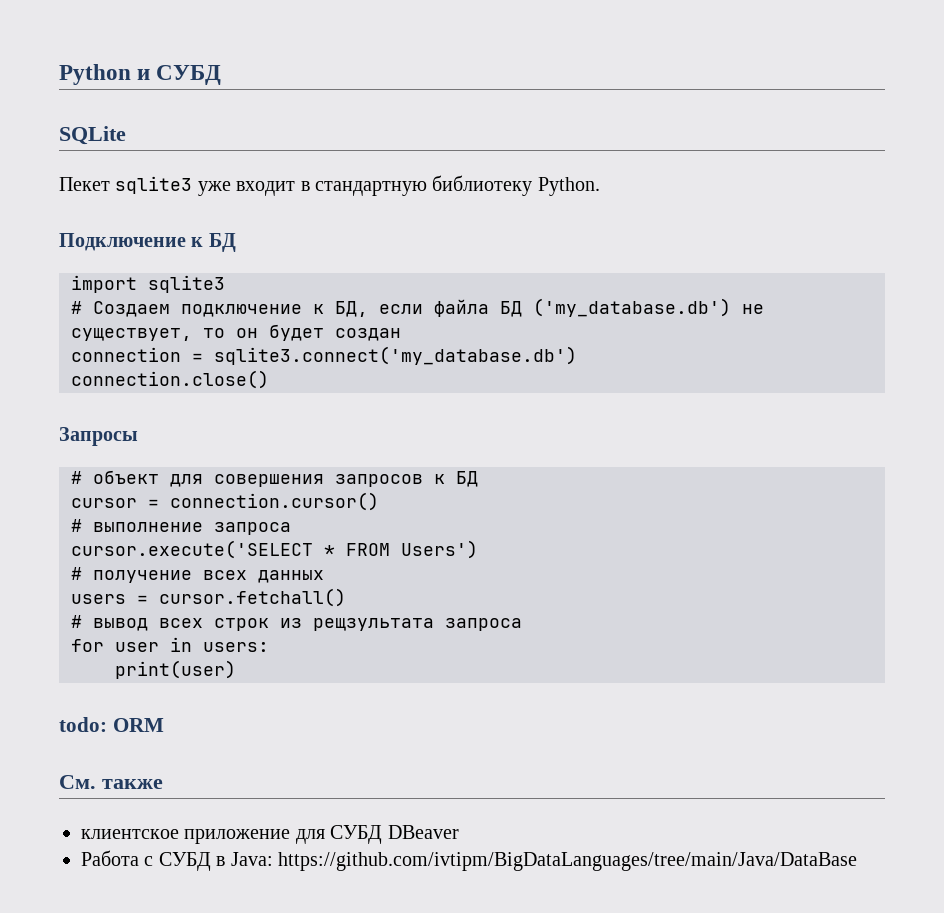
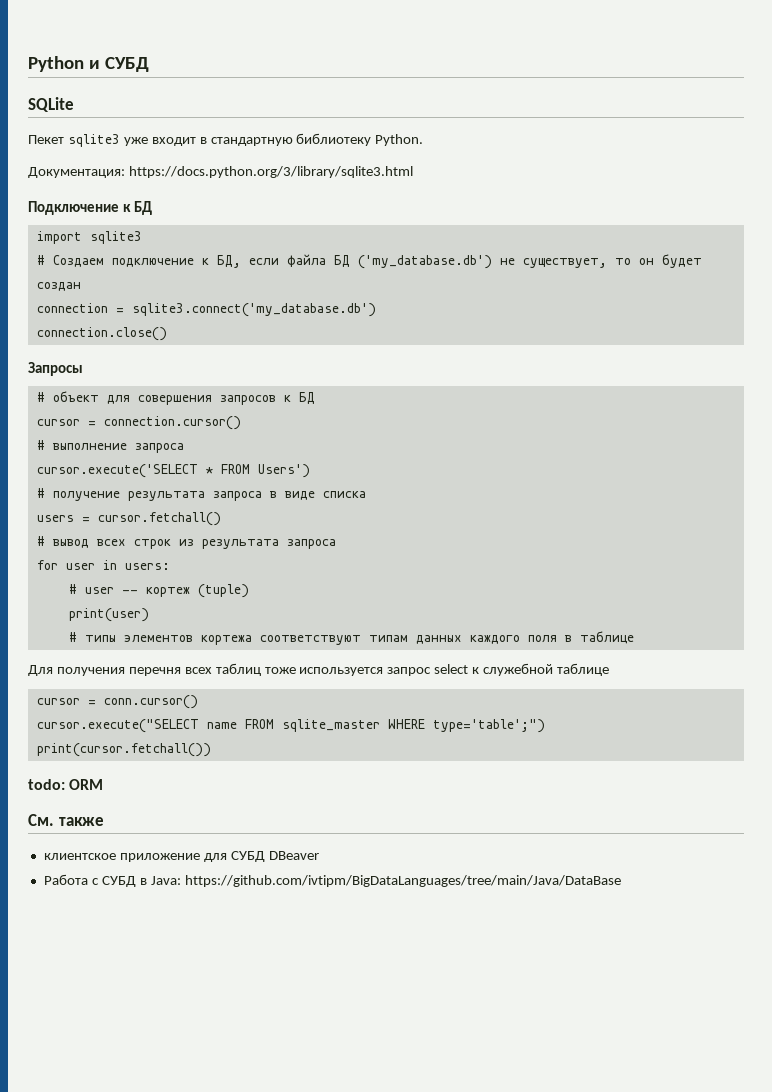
(600, 186) none -> [28,166,413,178] // Документация: https://docs.python.org/3/library/sqlite3.html
[203,570,324,583] всех данных -> [127,491,366,501] результата запроса в виде списка
[313,618,434,631] рещзультата -> [201,539,279,549] результата
[115,660,236,679] print(user) -> [68,584,249,598] [68,608,149,622] [68,631,634,645] [28,663,610,676] [36,695,198,709] [36,719,545,733] [36,743,211,757] # user -- кортеж (tuple) // print(user) // # типы элементов кортежа соответствуют типам данных каждого поля в таблице // Для получения перечня всех таблиц тоже используется запрос select к служебной таблице // cursor = conn.cursor() // cursor.execute("SELECT name FROM sqlite_master WHERE type='table';") // print(cursor.fetchall())

